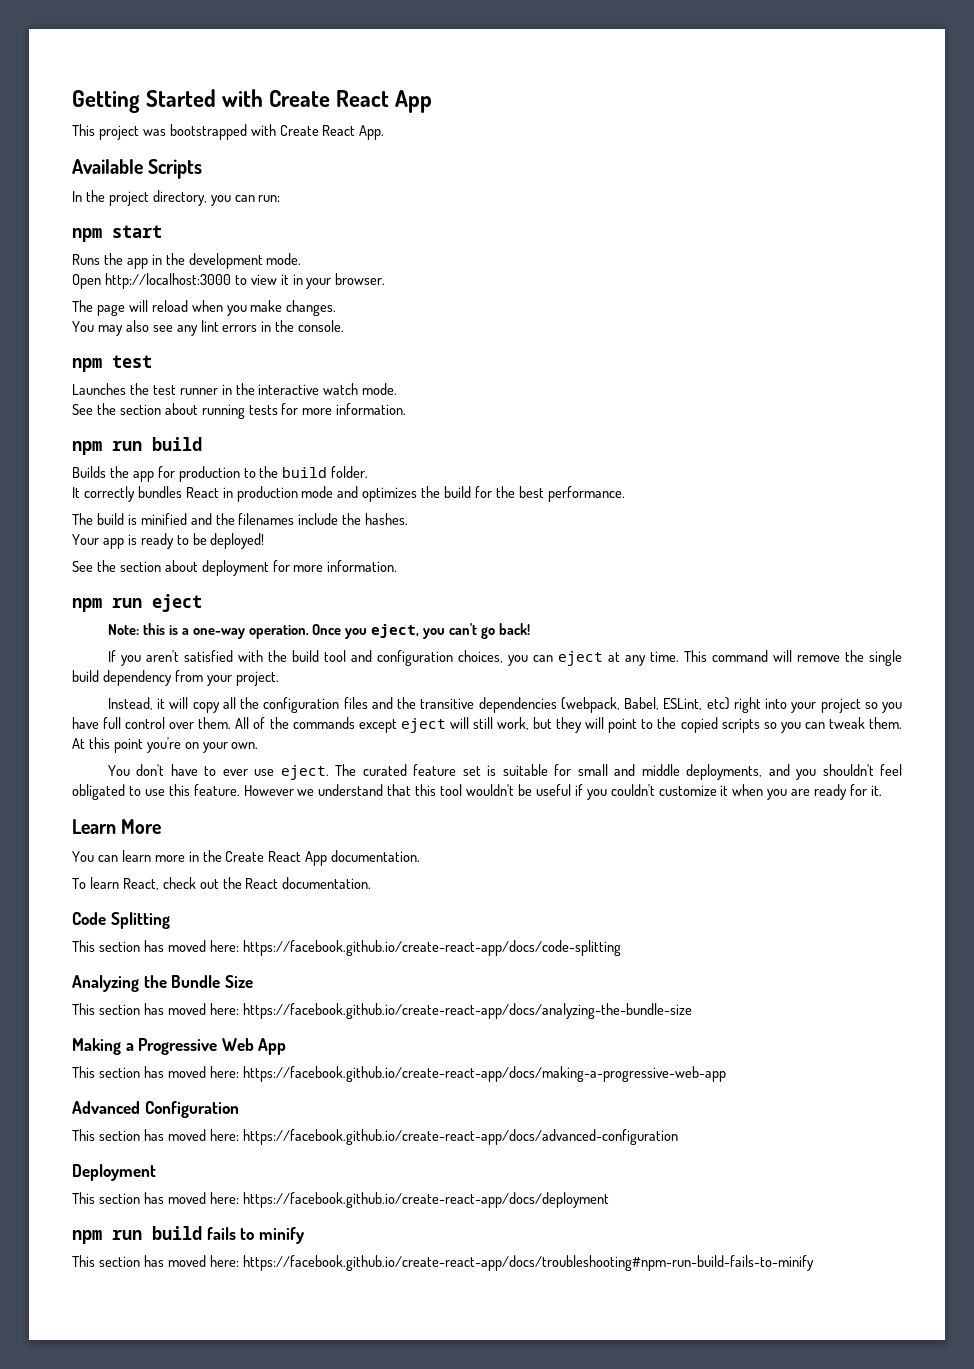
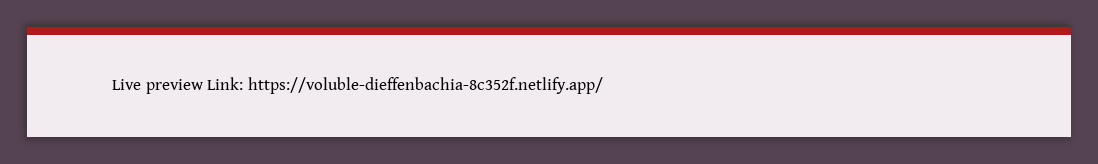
[72,89,433,113] [72,124,385,140] [72,159,203,179] [72,190,281,206] [72,225,162,242] [72,253,302,269] [72,273,386,289] [72,300,337,316] [72,320,345,336] [72,355,152,372] [72,383,398,395] [72,403,407,419] [72,437,202,455] [72,466,369,482] [72,486,625,502] [72,513,409,525] [72,533,265,549] [72,560,398,576] [72,594,202,612] [107,623,530,639] [107,650,903,666] [72,670,279,686] [107,697,903,713] [72,717,903,733] [72,737,259,753] [107,764,902,780] [72,784,882,800] [72,819,162,834] [72,850,421,866] [72,877,372,890] [72,912,170,929] [72,940,621,956] [72,975,253,992] [72,1003,692,1019] [72,1038,287,1055] [72,1066,726,1082] [72,1101,239,1118] [72,1129,678,1145] [72,1164,156,1181] [72,1192,609,1208] [72,1226,304,1244] [72,1255,814,1271] Getting Started with Create React App // This project was bootstrapped with Create React App. // Available Scripts // In the project directory, you can run: // npm start // Runs the app in the development mode. // Open http://localhost:3000 to view it in your browser. // The page will reload when you make changes. // You may also see any lint errors in the console. // npm test // Launches the test runner in the interactive watch mode. // See the section about running tests for more information. // npm run build // Builds the app for production to the build folder. // It correctly bundles React in production mode and optimizes the build for the best performance. // The build is minified and the filenames include the hashes. // Your app is ready to be deployed! // See the section about deployment for more information. // npm run eject // Note: this is a one-way operation. Once you eject, you can't go back! // If you aren't satisfied with the build tool and configuration choices, you can eject at any time. This command will remove the single build dependency from your project. // Instead, it will copy all the configuration files and the transitive dependencies (webpack, Babel, ESLint, etc) right into your project so you have full control over them. All of the commands except eject will still work, but they will point to the copied scripts so you can tweak them. At this point you're on your own. // You don't have to ever use eject. The curated feature set is suitable for small and middle deployments, and you shouldn't feel obligated to use this feature. However we understand that this tool wouldn't be useful if you couldn't customize it when you are ready for it. // Learn More // You can learn more in the Create React App documentation. // To learn React, check out the React documentation. // Code Splitting // This section has moved here: https://facebook.github.io/create-react-app/docs/code-splitting // Analyzing the Bundle Size // This section has moved here: https://facebook.github.io/create-react-app/docs/analyzing-the-bundle-size // Making a Progressive Web App // This section has moved here: https://facebook.github.io/create-react-app/docs/making-a-progressive-web-app // Advanced Configuration // This section has moved here: https://facebook.github.io/create-react-app/docs/advanced-configuration // Deployment // This section has moved here: https://facebook.github.io/create-react-app/docs/deployment // npm run build fails to minify // This section has moved here: https://facebook.github.io/create-react-app/docs/troubleshooting#npm-run-build-fails-to-minify -> [112,77,603,94] Live preview Link: https://voluble-dieffenbachia-8c352f.netlify.app/

